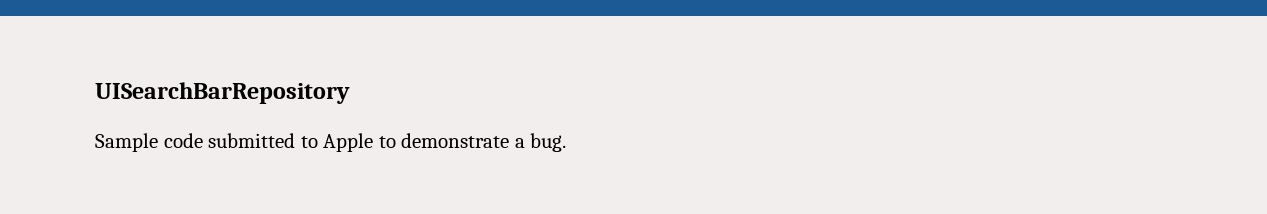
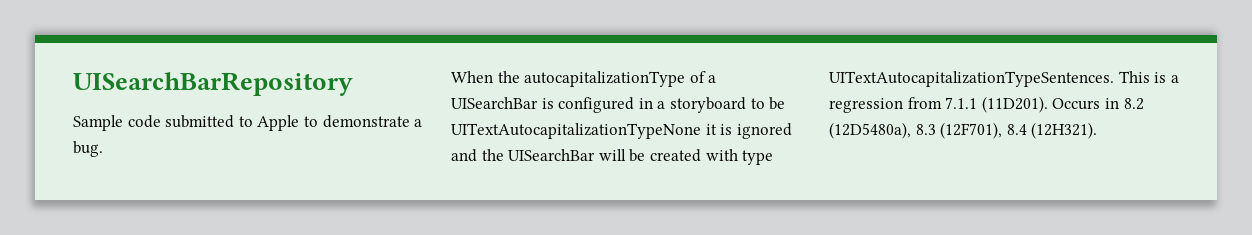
(567, 142) none -> [451,71,717,87] [451,97,786,113] [451,123,792,139] [451,149,774,165] [829,71,1179,87] [829,96,1144,113] [829,122,1098,139] // When the autocapitalizationType of a UISearchBar is configured in a storyboard to be UITextAutocapitalizationTypeNone it is ignored and the UISearchBar will be created with type UITextAutocapitalizationTypeSentences. This is a regression from 7.1.1 (11D201). Occurs in 8.2 (12D5480a), 8.3 (12F701), 8.4 (12H321).

